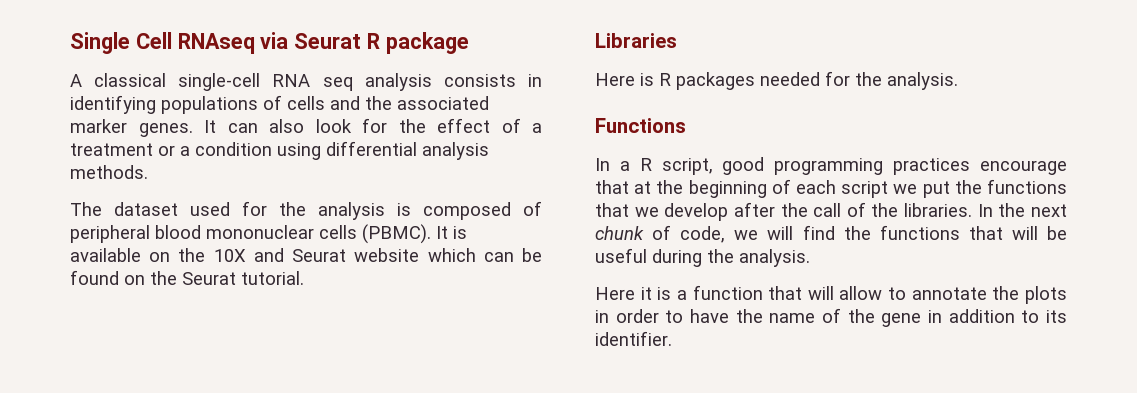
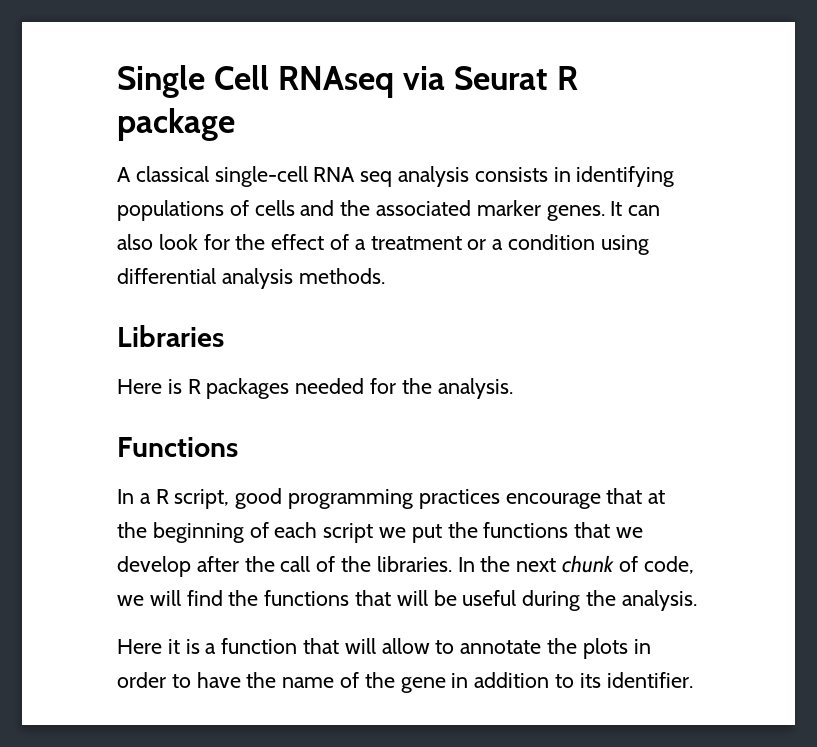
[70,201,542,220] [70,224,467,244] [70,248,542,262] [70,270,304,285] // The dataset used for the analysis is composed of peripheral blood mononuclear cells (PBMC). It is available on the 10X and Seurat website which can be found on the Seurat tutorial. -> (385, 276) none

